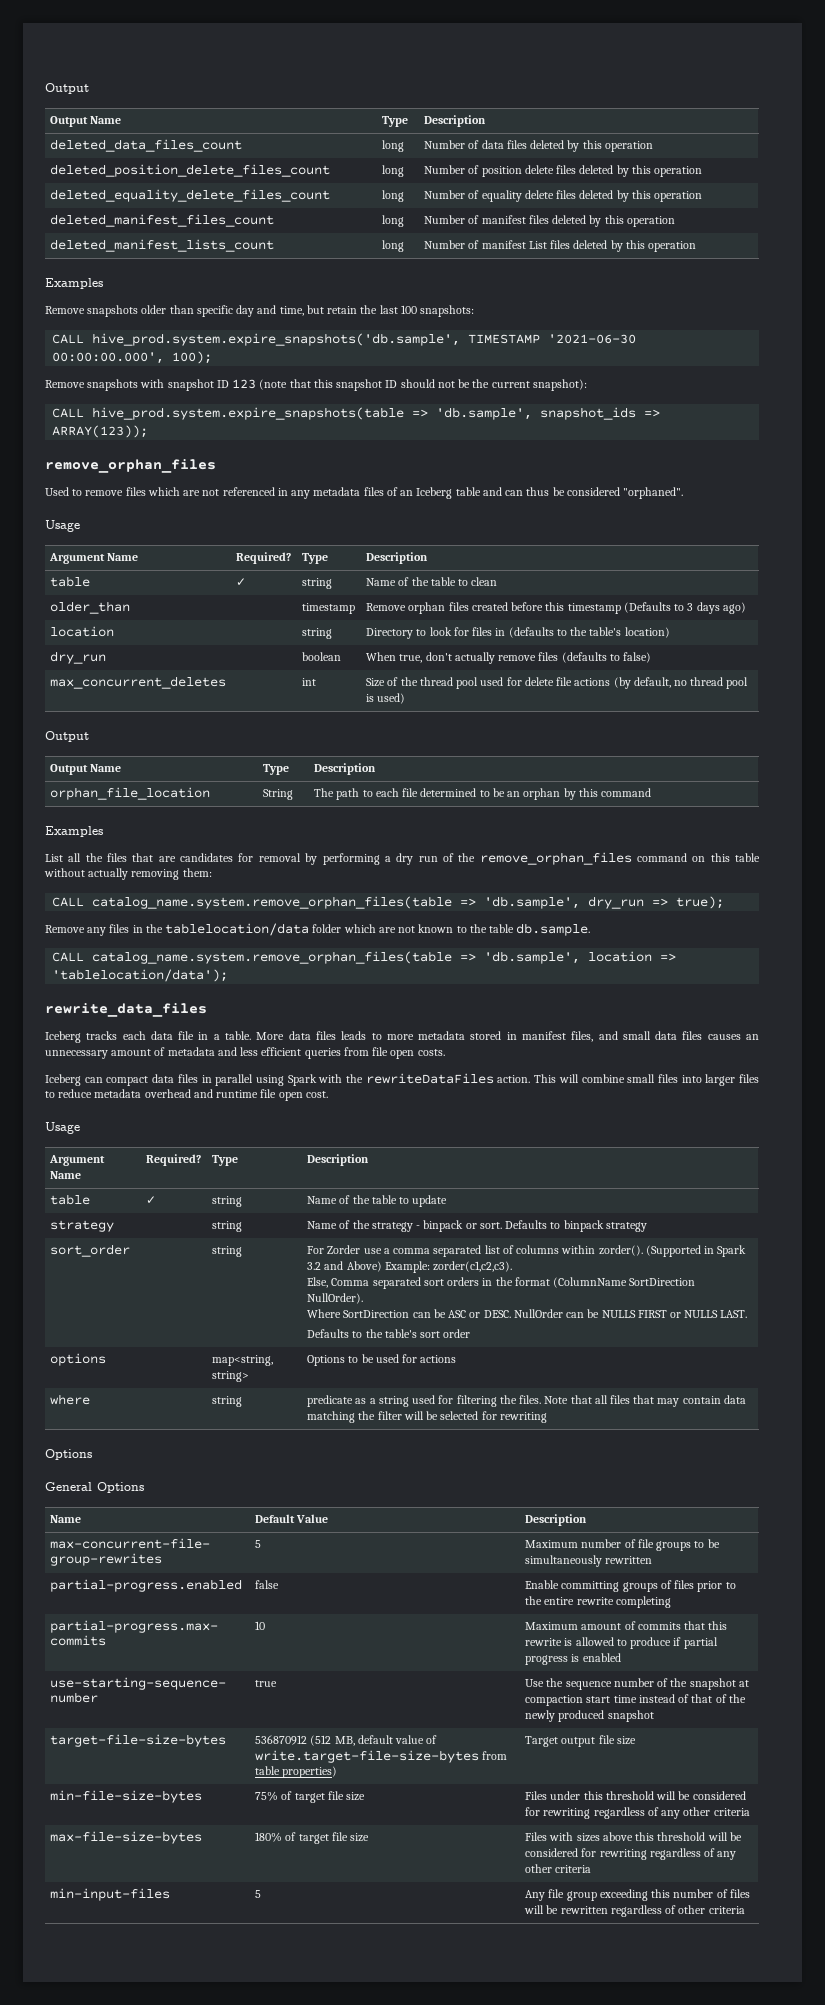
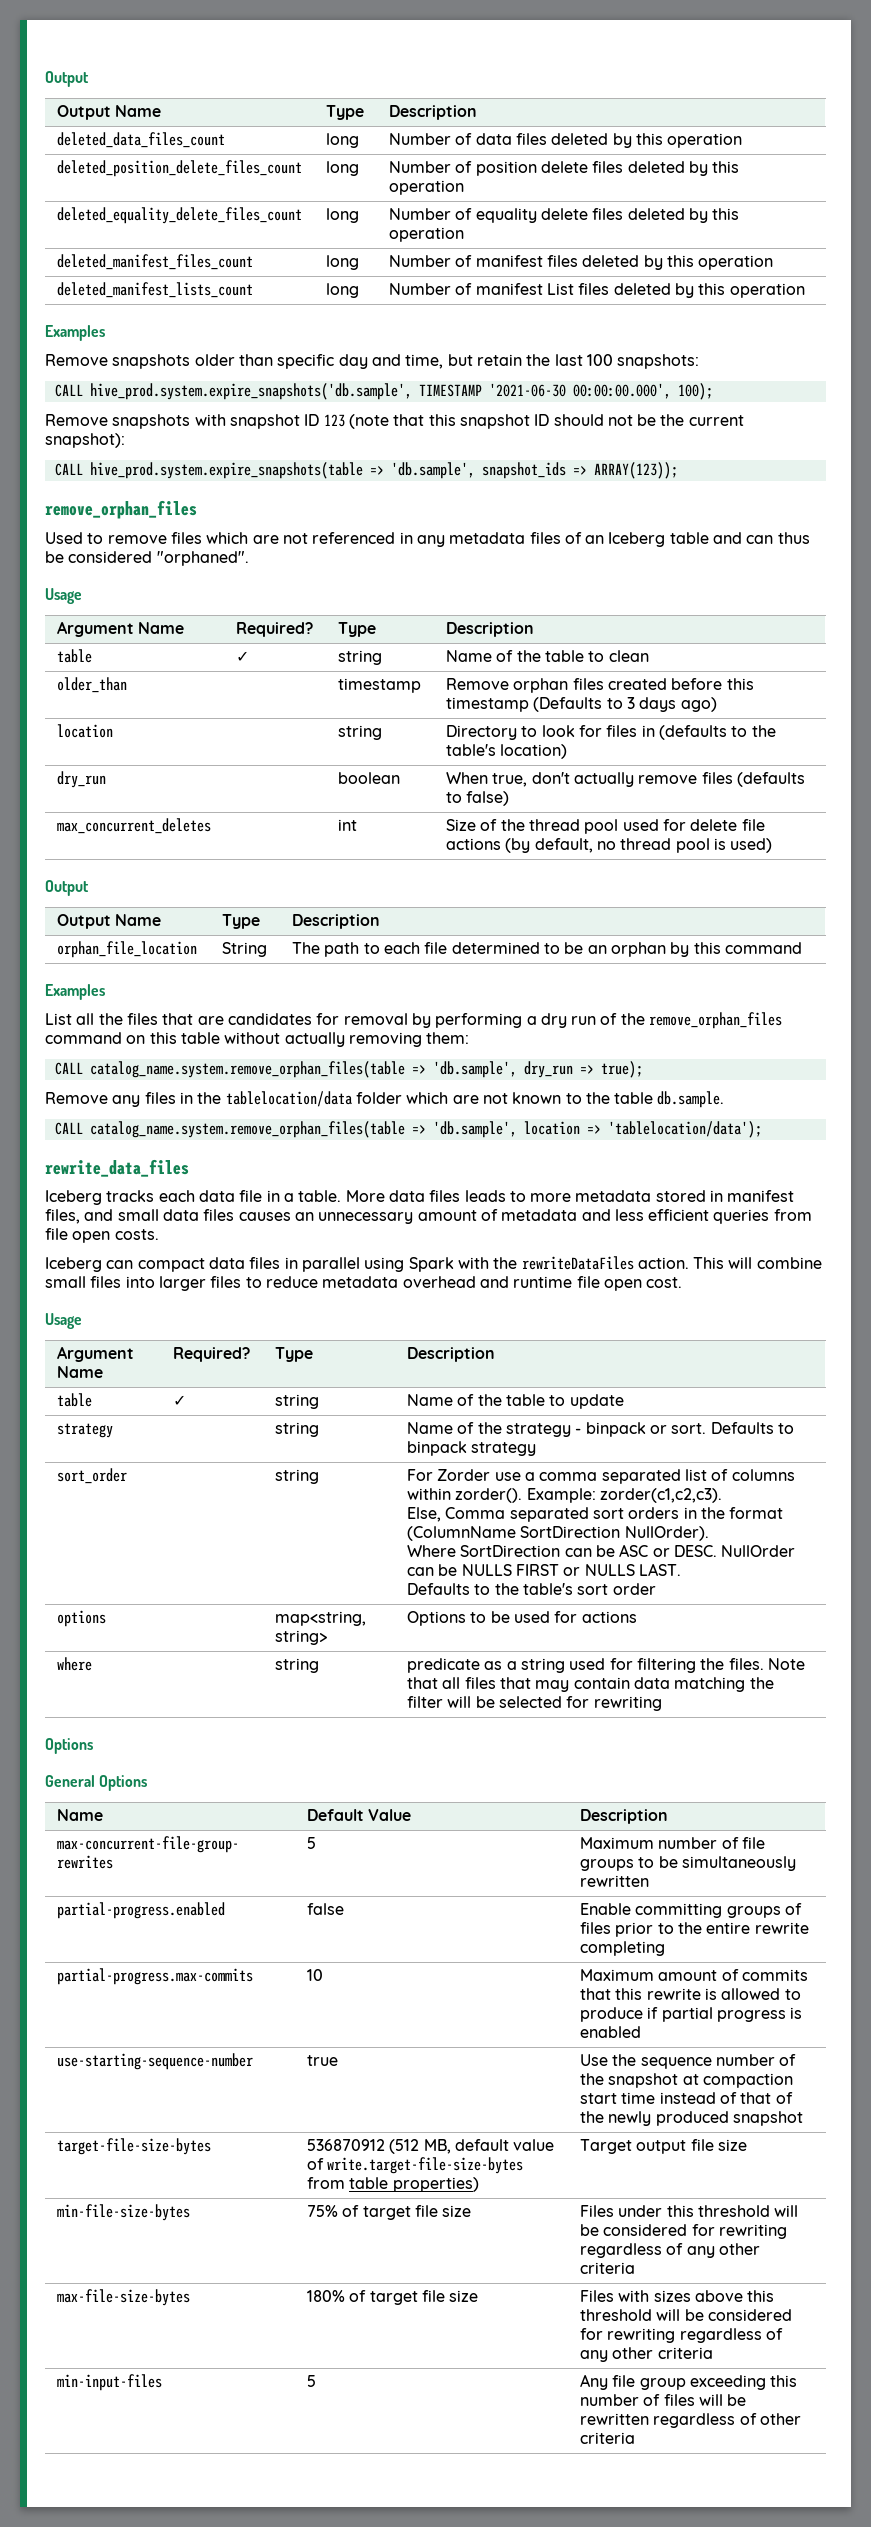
[645,1245,747,1257] [307,1261,382,1272] (Supported in Spark 3.2 and Above) -> (523, 1495) none

